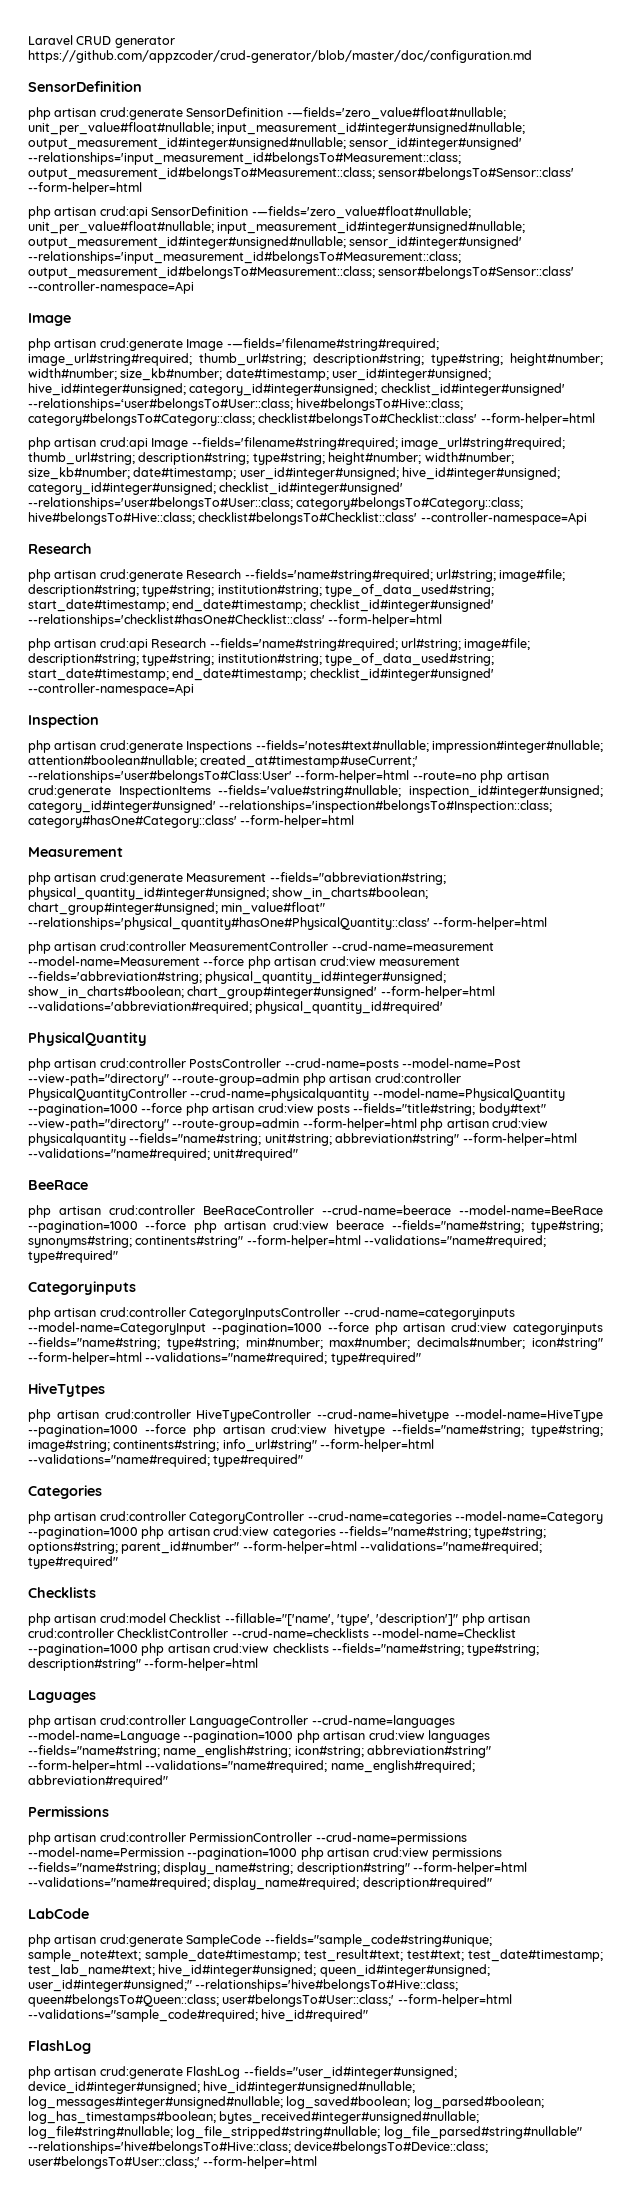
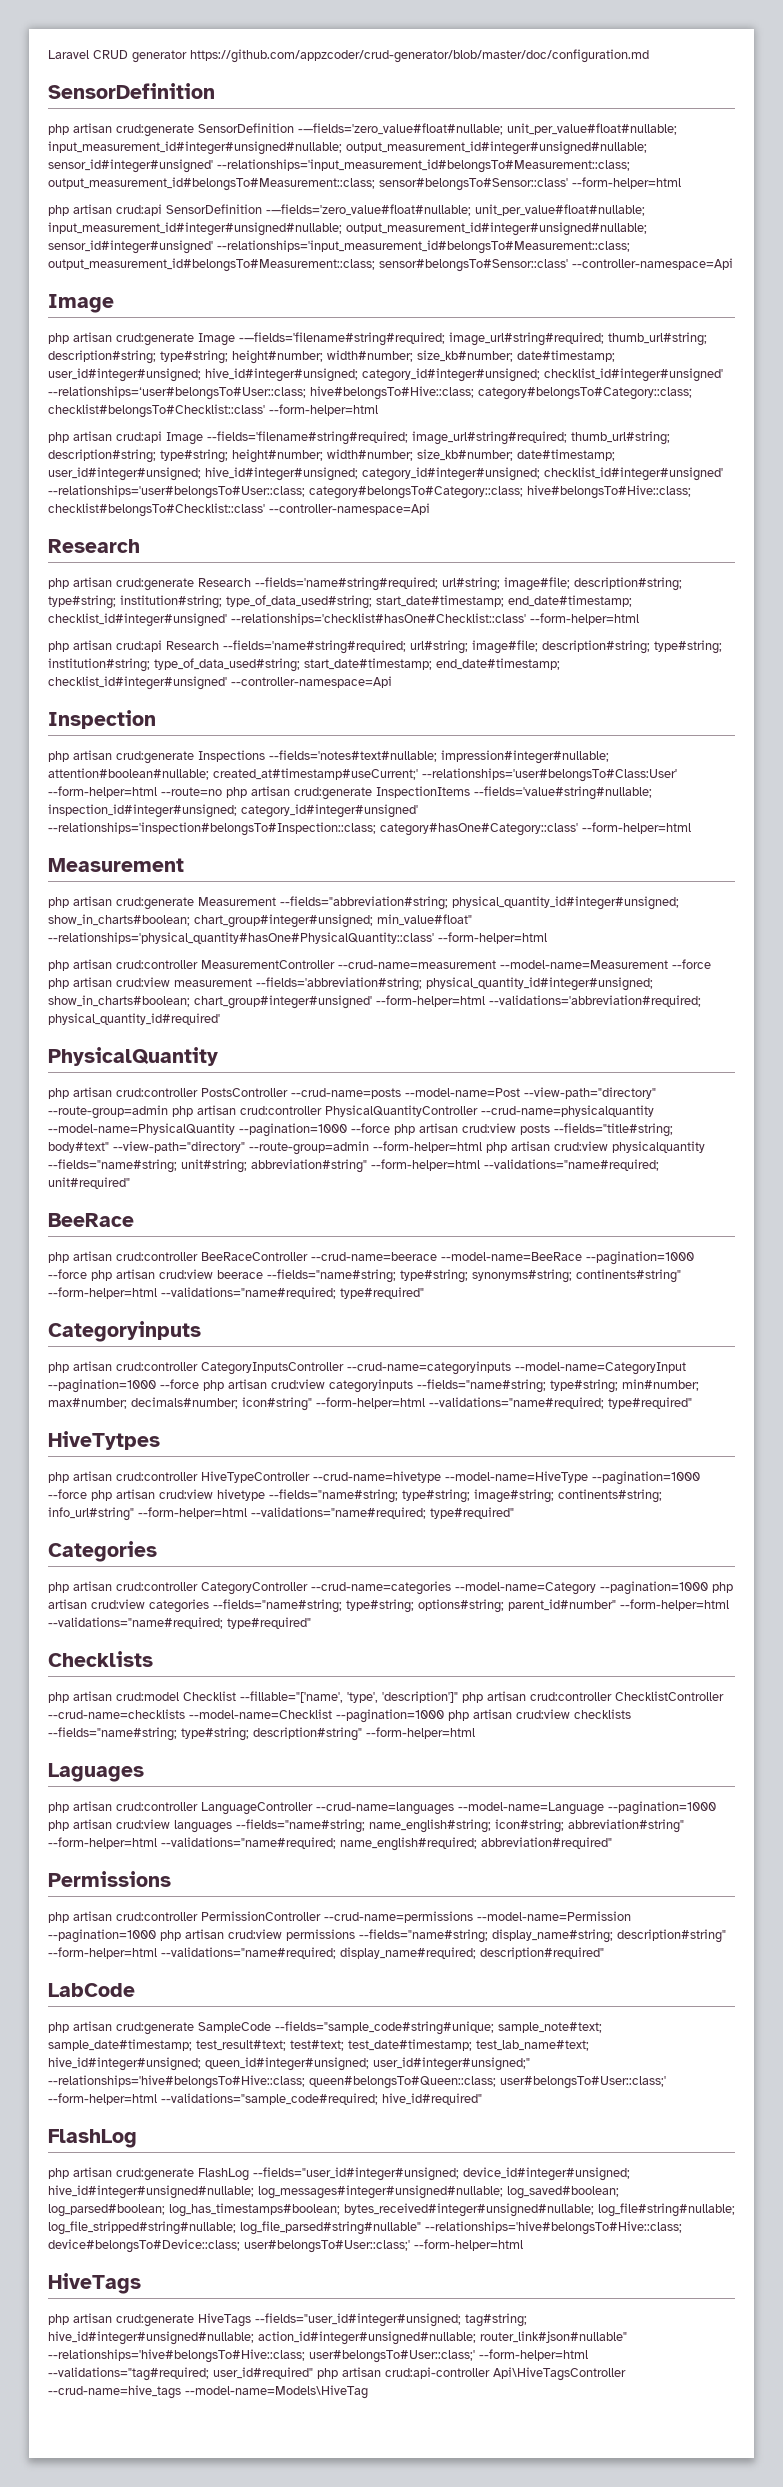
(318, 2162) none -> [48,2273,141,2294] [48,2313,527,2327] [48,2331,627,2345] [48,2349,588,2363] [48,2367,626,2381] [48,2385,368,2399] // HiveTags // php artisan crud:generate HiveTags --fields="user_id#integer#unsigned; tag#string; hive_id#integer#unsigned#nullable; action_id#integer#unsigned#nullable; router_link#json#nullable" --relationships='hive#belongsTo#Hive::class; user#belongsTo#User::class;' --form-helper=html --validations="tag#required; user_id#required" php artisan crud:api-controller Api\HiveTagsController --crud-name=hive_tags --model-name=Models\HiveTag

